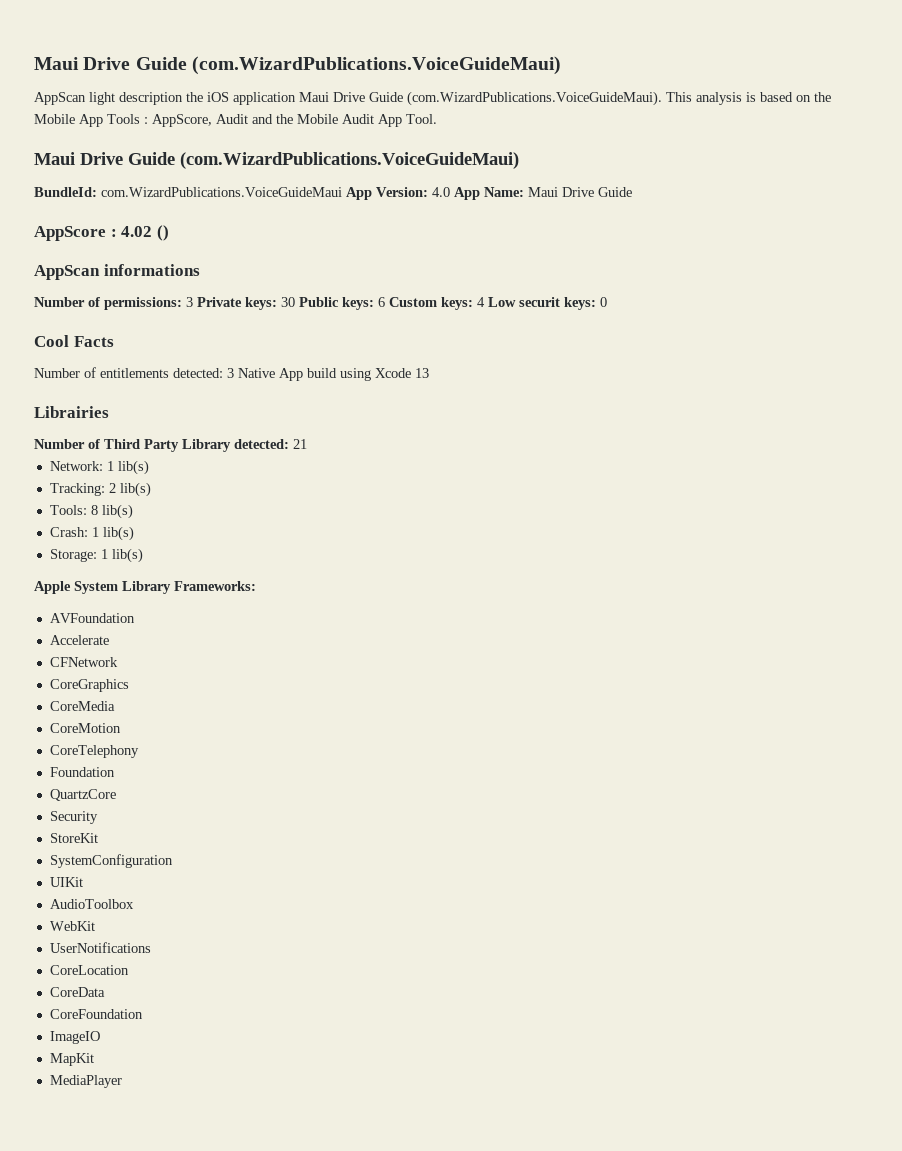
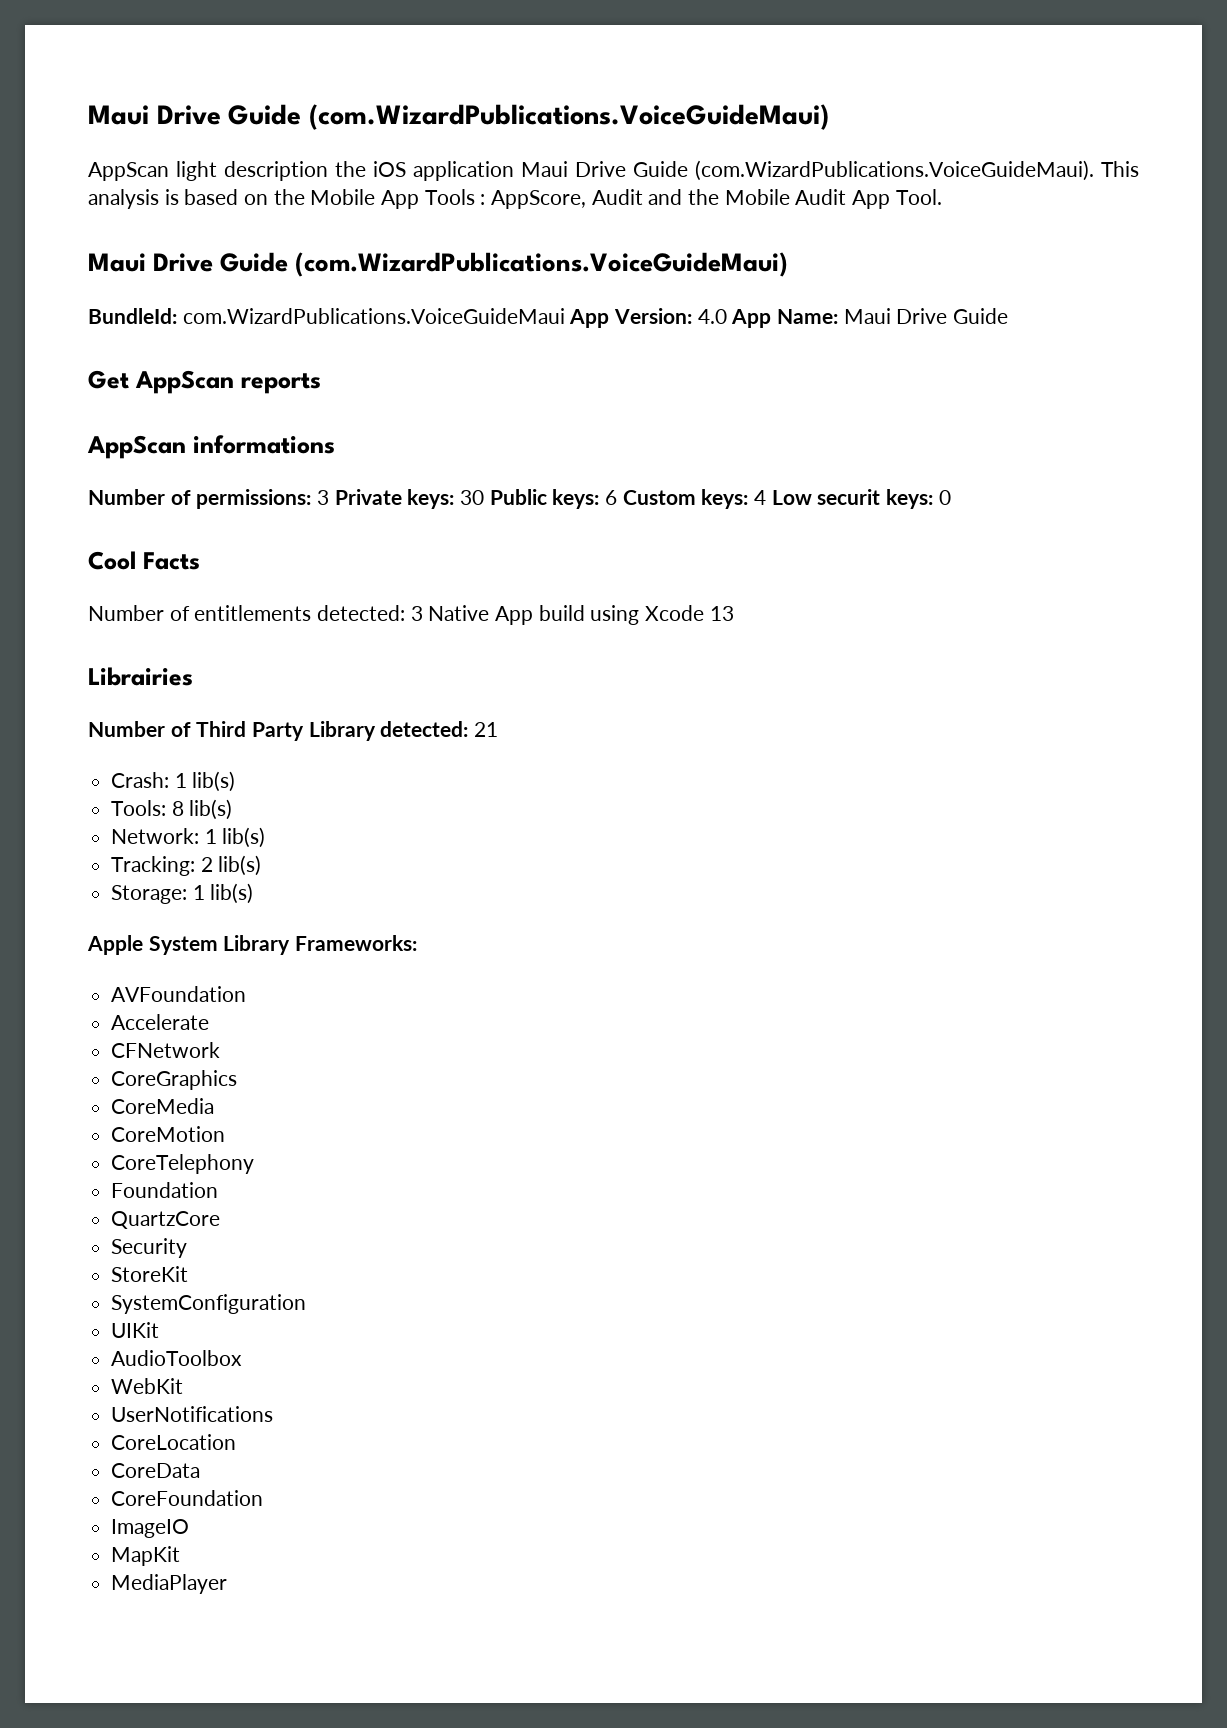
[34,225,169,241] AppScore : 4.02 () -> [88,370,321,394] Get AppScan reports
(307, 444) none -> [111,771,236,792] [111,799,233,820] // Crash: 1 lib(s) // Tools: 8 lib(s)
[49,504,133,519] [49,526,134,541] // Tools: 8 lib(s) // Crash: 1 lib(s) -> (262, 865) none

